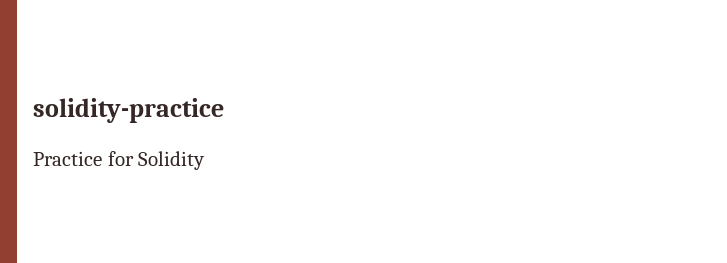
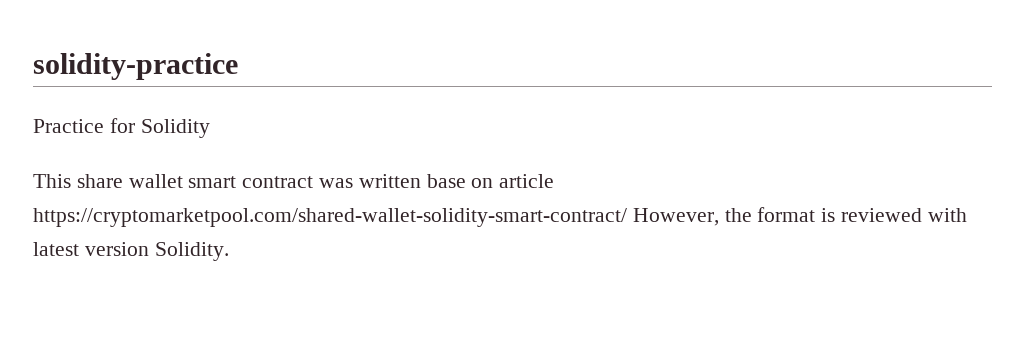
(206, 160) none -> [33,174,555,188] [33,207,967,227] [33,242,229,261] // This share wallet smart contract was written base on article https://cryptomarketpool.com/shared-wallet-solidity-smart-contract/ However, the format is reviewed with latest version Solidity.

